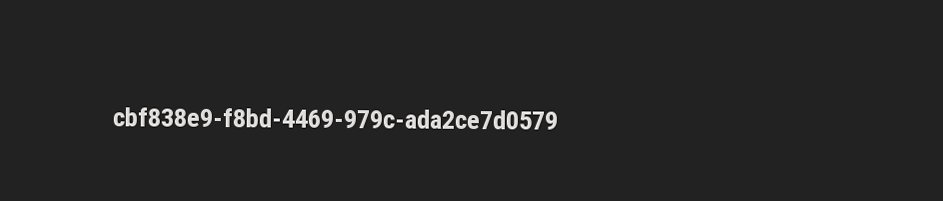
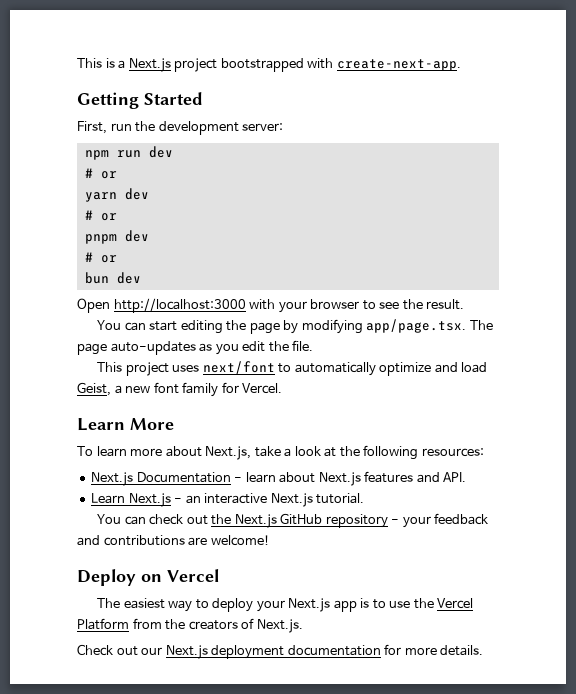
[112,107,558,130] cbf838e9-f8bd-4469-979c-ada2ce7d0579 -> [77,58,461,72] [77,92,203,109] [77,121,284,135] [84,146,173,160] [84,168,117,179] [84,188,149,202] [84,210,117,221] [84,230,149,244] [84,252,117,263] [84,272,141,284] [77,298,465,313] [97,319,493,334] [77,340,314,355] [97,361,488,376] [77,382,283,397] [77,418,174,431] [77,445,484,460] [91,471,467,486] [91,493,365,507] [97,513,489,528] [77,535,270,546] [77,569,219,586] [97,598,474,612] [77,618,303,633] [77,644,484,659] This is a Next.js project bootstrapped with create-next-app. // Getting Started // First, run the development server: // npm run dev // # or // yarn dev // # or // pnpm dev // # or // bun dev // Open http://localhost:3000 with your browser to see the result. // You can start editing the page by modifying app/page.tsx. The page auto-updates as you edit the file. // This project uses next/font to automatically optimize and load Geist, a new font family for Vercel. // Learn More // To learn more about Next.js, take a look at the following resources: // Next.js Documentation - learn about Next.js features and API. // Learn Next.js - an interactive Next.js tutorial. // You can check out the Next.js GitHub repository - your feedback and contributions are welcome! // Deploy on Vercel // The easiest way to deploy your Next.js app is to use the Vercel Platform from the creators of Next.js. // Check out our Next.js deployment documentation for more details.

